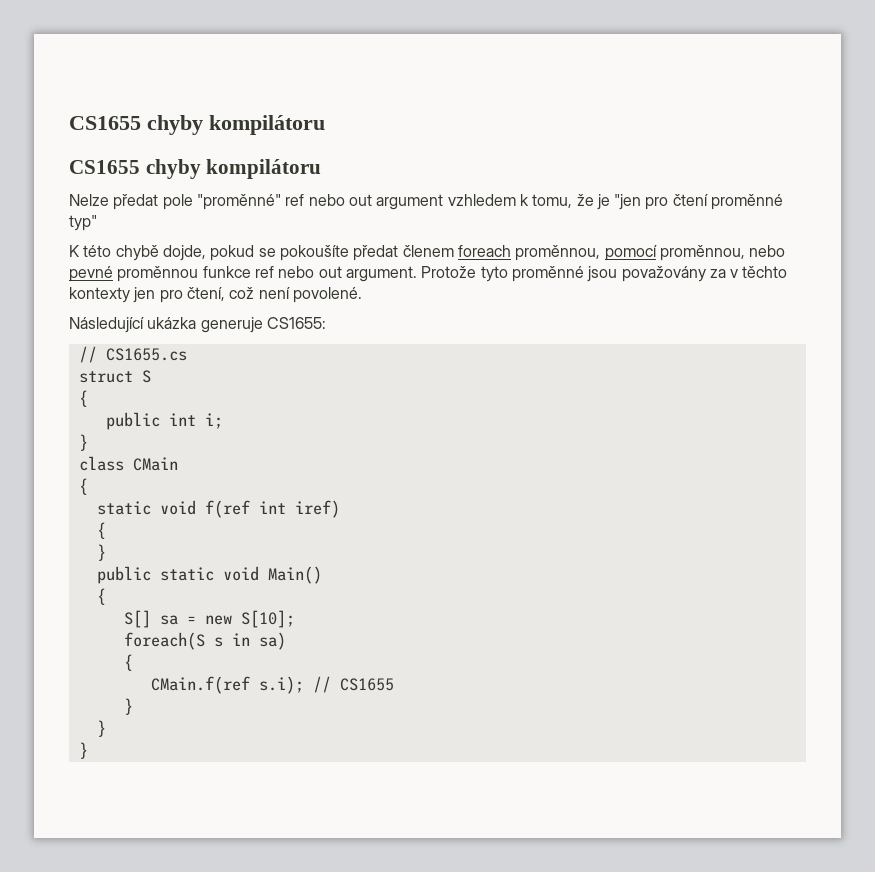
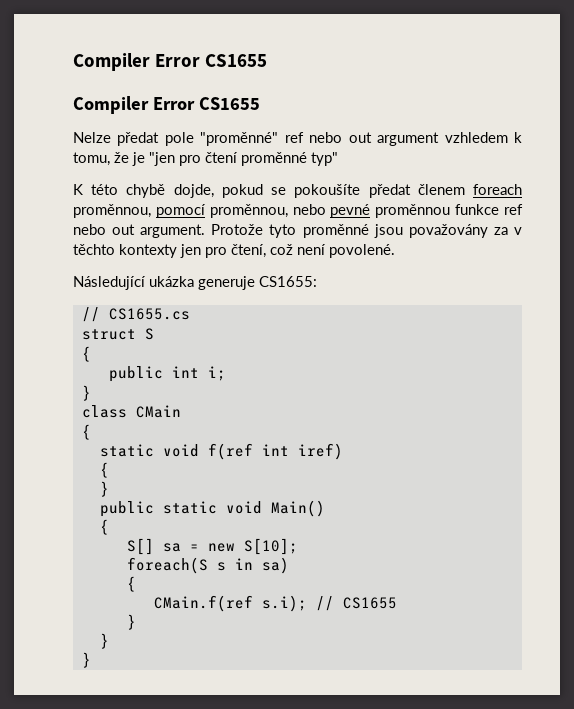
[69,115,325,135] [69,159,322,179] CS1655 chyby kompilátoru // CS1655 chyby kompilátoru -> [73,53,268,71] [73,96,260,114] Compiler Error CS1655 // Compiler Error CS1655

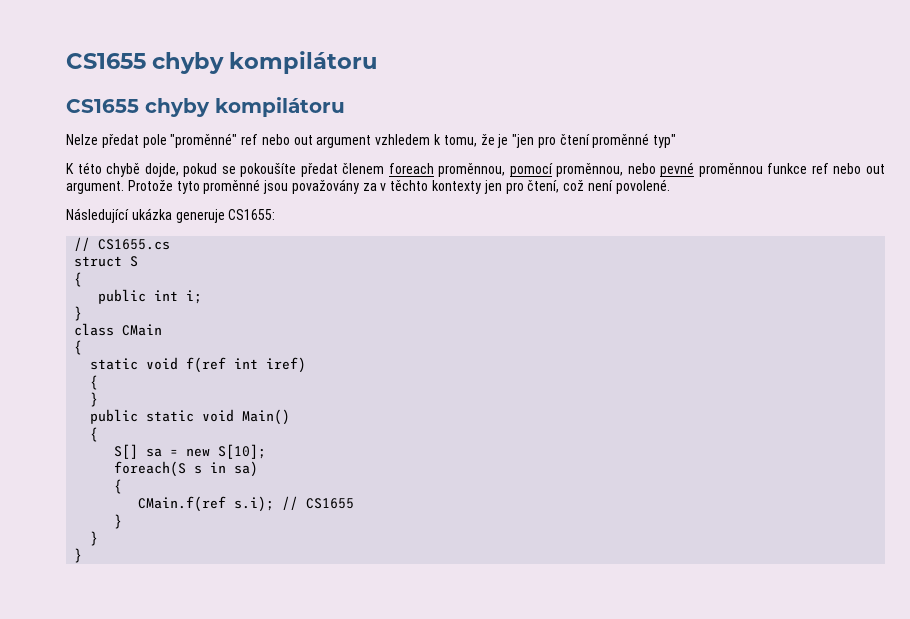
[73,53,268,71] [73,96,260,114] Compiler Error CS1655 // Compiler Error CS1655 -> [66,51,378,74] [66,97,345,117] CS1655 chyby kompilátoru // CS1655 chyby kompilátoru

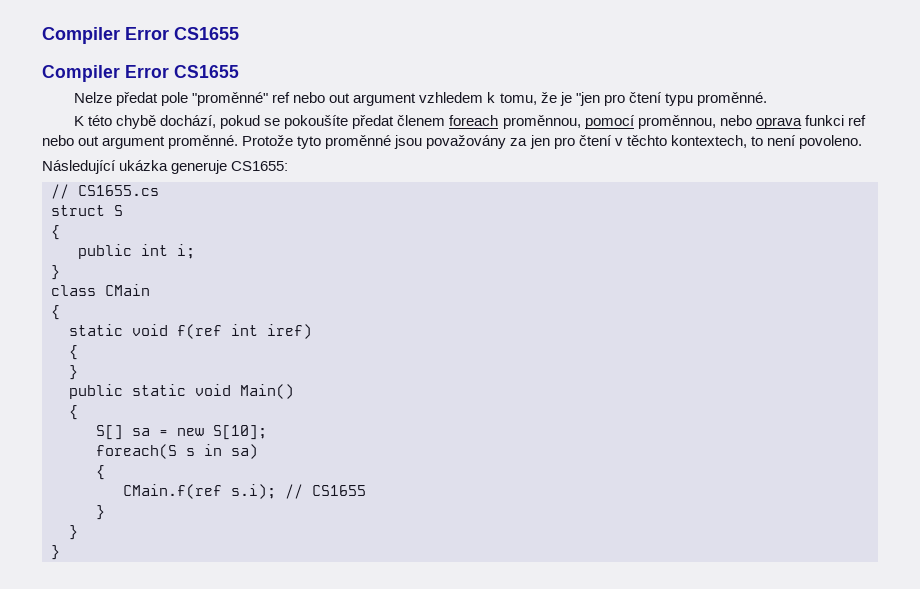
[66,51,378,74] [66,97,345,117] CS1655 chyby kompilátoru // CS1655 chyby kompilátoru -> [42,27,239,44] [42,65,239,82] Compiler Error CS1655 // Compiler Error CS1655
[592,133,677,148] proměnné typ" -> [664,92,767,106] typu proměnné.
[144,163,179,177] dojde, -> [160,115,217,128] dochází,
[660,162,885,177] [66,181,124,194] pevné proměnnou funkce ref nebo out argument. -> [755,115,866,129] [42,135,239,149] oprava funkci ref nebo out argument proměnné.
[380,179,670,194] v těchto kontexty jen pro čtení, což není povolené. -> [529,135,862,149] jen pro čtení v těchto kontextech, to není povoleno.

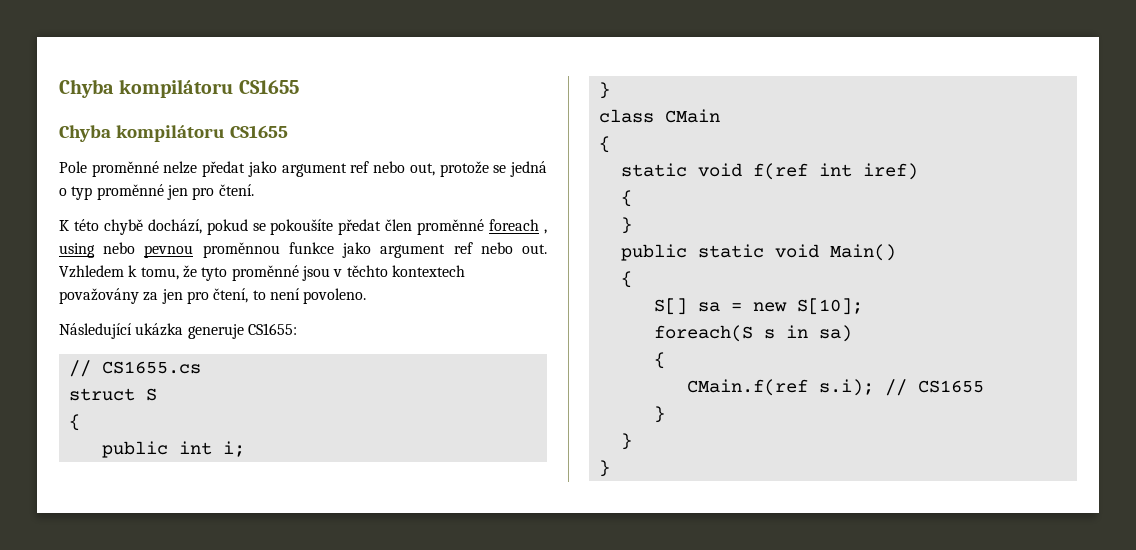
[42,27,239,44] [42,65,239,82] [73,92,767,106] Compiler Error CS1655 // Compiler Error CS1655 // Nelze předat pole "proměnné" ref nebo out argument vzhledem k tomu, že je "jen pro čtení typu proměnné. -> [59,79,299,98] [59,125,288,142] [59,161,548,177] [59,184,254,200] Chyba kompilátoru CS1655 // Chyba kompilátoru CS1655 // Pole proměnné nelze předat jako argument ref nebo out, protože se jedná o typ proměnné jen pro čtení.
[397,115,866,129] [42,135,747,149] členem foreach proměnnou, pomocí proměnnou, nebo oprava funkci ref nebo out argument proměnné. Protože tyto proměnné jsou považovány za jen pro čtení v těchto kontextech, -> [385,219,548,235] [59,242,547,258] [59,265,465,281] [59,288,249,304] člen proměnné foreach , using nebo pevnou proměnnou funkce jako argument ref nebo out. Vzhledem k tomu, že tyto proměnné jsou v těchto kontextech považovány za jen pro čtení,

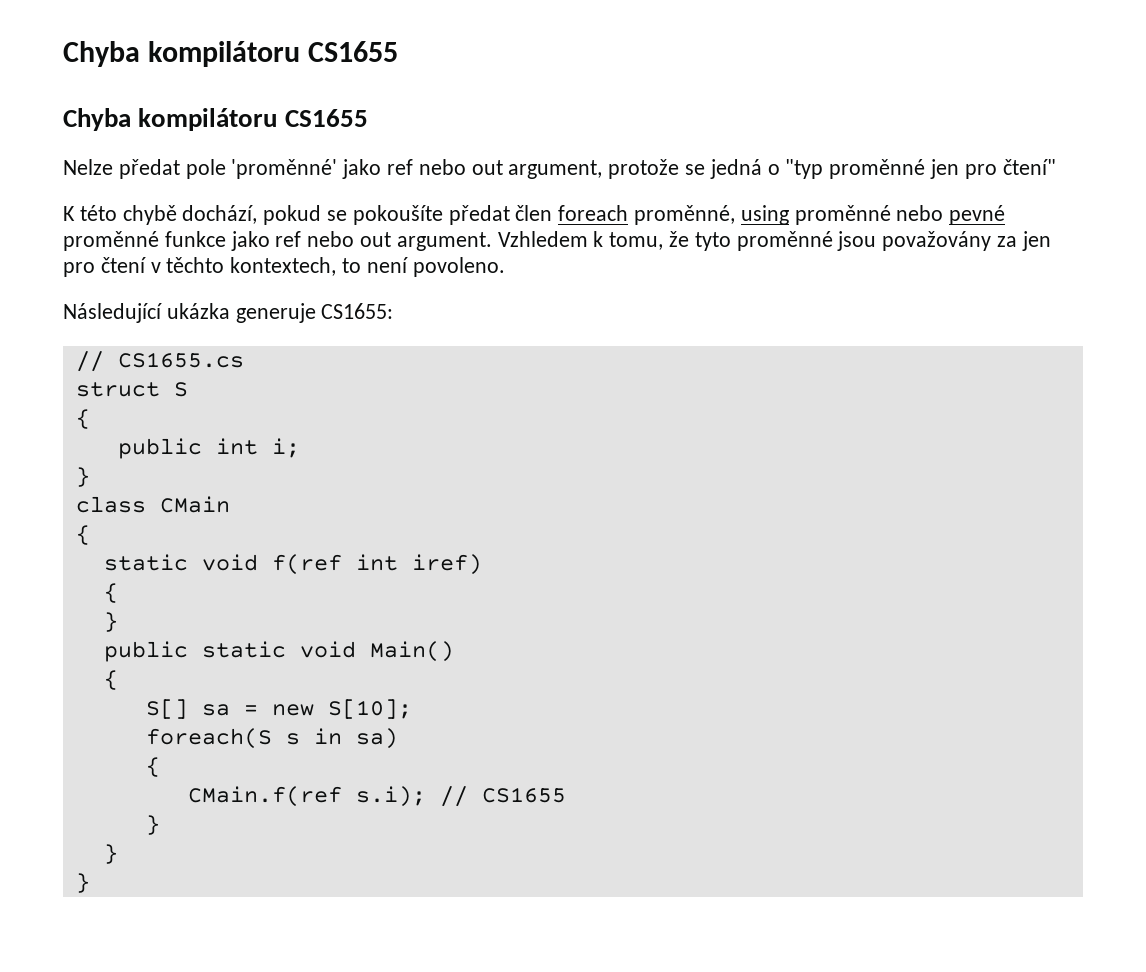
[59,161,435,177] Pole proměnné nelze předat jako argument ref nebo out, -> [63,159,603,179] Nelze předat pole 'proměnné' jako ref nebo out argument,
[71,186,93,200] typ -> [785,159,824,179] "typ
[218,184,254,196] čtení. -> [1002,159,1056,175] čtení"
[417,219,548,235] [59,242,280,258] proměnné foreach , using nebo pevnou proměnnou -> [558,205,1006,225] [63,231,159,251] foreach proměnné, using proměnné nebo pevné proměnné
[380,242,547,258] argument ref nebo out. -> [275,231,492,251] ref nebo out argument.
[333,265,465,277] v těchto kontextech -> (877, 241) none
[213,288,249,303] čtení, -> [100,257,337,276] čtení v těchto kontextech,

